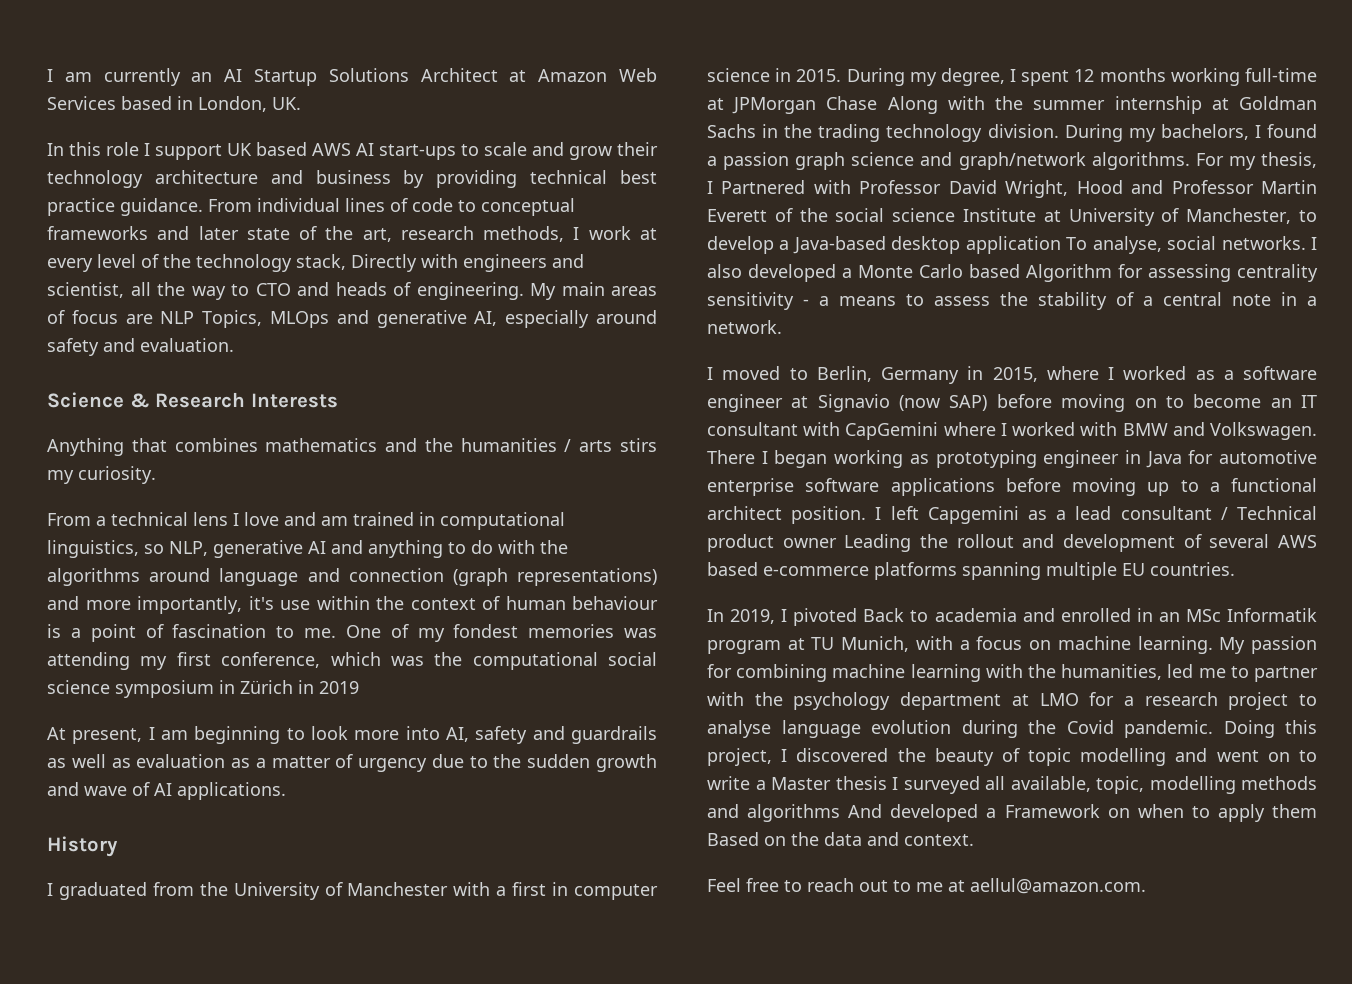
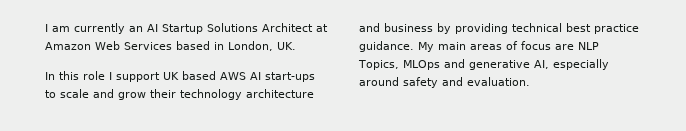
[208,198,575,216] [47,226,657,242] [47,254,584,272] [47,282,524,300] From individual lines of code to conceptual frameworks and later state of the art, research methods, I work at every level of the technology stack, Directly with engineers and scientist, all the way to CTO and heads of engineering. -> (414, 46) none
[47,392,338,408] [47,438,658,456] [47,466,156,484] [47,512,565,530] [47,540,568,558] [47,568,657,586] [47,596,658,614] [47,624,657,642] [47,652,657,670] [47,680,359,698] [47,726,657,744] [47,754,657,772] [47,782,286,800] [47,836,118,857] [47,882,659,900] [707,68,1317,86] [707,96,1317,114] [707,124,1317,142] [707,152,1317,170] [707,180,1317,198] [707,208,1317,226] [707,236,1317,254] [707,264,1318,282] [707,292,1317,310] [707,320,782,334] [707,366,1317,384] [707,394,1317,412] [707,422,1317,440] [707,450,1317,468] [707,478,1317,496] [707,506,1317,524] [707,534,1317,552] [707,562,1235,580] [707,608,1317,626] [707,636,1317,654] [707,664,1318,682] [707,692,1317,710] [707,720,1317,738] [707,748,1317,766] [707,776,1317,794] [707,804,1317,822] [707,832,974,846] [707,878,1146,894] // Science & Research Interests // Anything that combines mathematics and the humanities / arts stirs my curiosity. // From a technical lens I love and am trained in computational linguistics, so NLP, generative AI and anything to do with the algorithms around language and connection (graph representations) and more importantly, it's use within the context of human behaviour is a point of fascination to me. One of my fondest memories was attending my first conference, which was the computational social science symposium in Zürich in 2019 // At present, I am beginning to look more into AI, safety and guardrails as well as evaluation as a matter of urgency due to the sudden growth and wave of AI applications. // History // I graduated from the University of Manchester with a first in computer science in 2015. During my degree, I spent 12 months working full-time at JPMorgan Chase Along with the summer internship at Goldman Sachs in the trading technology division. During my bachelors, I found a passion graph science and graph/network algorithms. For my thesis, I Partnered with Professor David Wright, Hood and Professor Martin Everett of the social science Institute at University of Manchester, to develop a Java-based desktop application To analyse, social networks. I also developed a Monte Carlo based Algorithm for assessing centrality sensitivity - a means to assess the stability of a central note in a network. // I moved to Berlin, Germany in 2015, where I worked as a software engineer at Signavio (now SAP) before moving on to become an IT consultant with CapGemini where I worked with BMW and Volkswagen. There I began working as prototyping engineer in Java for automotive enterprise software applications before moving up to a functional architect position. I left Capgemini as a lead consultant / Technical product owner Leading the rollout and development of several AWS based e-commerce platforms spanning multiple EU countries. // In 2019, I pivoted Back to academia and enrolled in an MSc Informatik program at TU Munich, with a focus on machine learning. My passion for combining machine learning with the humanities, led me to partner with the psychology department at LMO for a research project to analyse language evolution during the Covid pandemic. Doing this project, I discovered the beauty of topic modelling and went on to write a Master thesis I surveyed all available, topic, modelling methods and algorithms And developed a Framework on when to apply them Based on the data and context. // Feel free to reach out to me at aellul@amazon.com. -> (530, 81) none

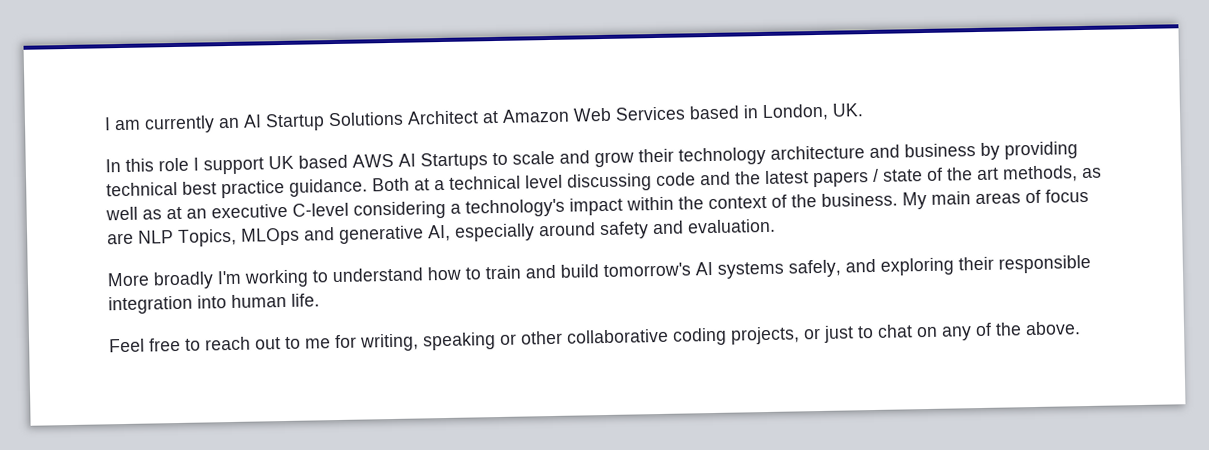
[265,72,315,82] start-ups -> [420,152,488,171] Startups
(414, 46) none -> [372,165,1102,192] [105,192,898,221] Both at a technical level discussing code and the latest papers / state of the art methods, as well as at an executive C-level considering a technology's impact within the context of the business.
(530, 81) none -> [107,254,1091,290] [108,293,320,315] [109,321,1081,353] // More broadly I'm working to understand how to train and build tomorrow's AI systems safely, and exploring their responsible integration into human life. // Feel free to reach out to me for writing, speaking or other collaborative coding projects, or just to chat on any of the above.

